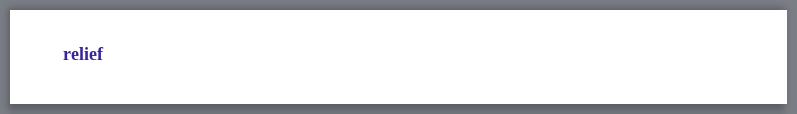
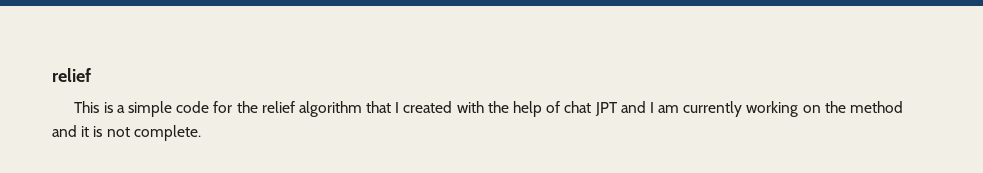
[63,47,104,60] relief -> [52,68,91,82] [74,101,904,117] [52,125,201,141] relief // This is a simple code for the relief algorithm that I created with the help of chat JPT and I am currently working on the method and it is not complete.

